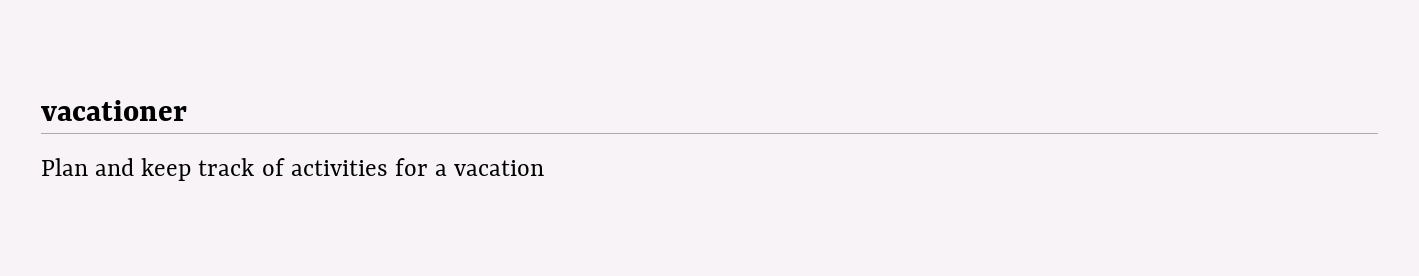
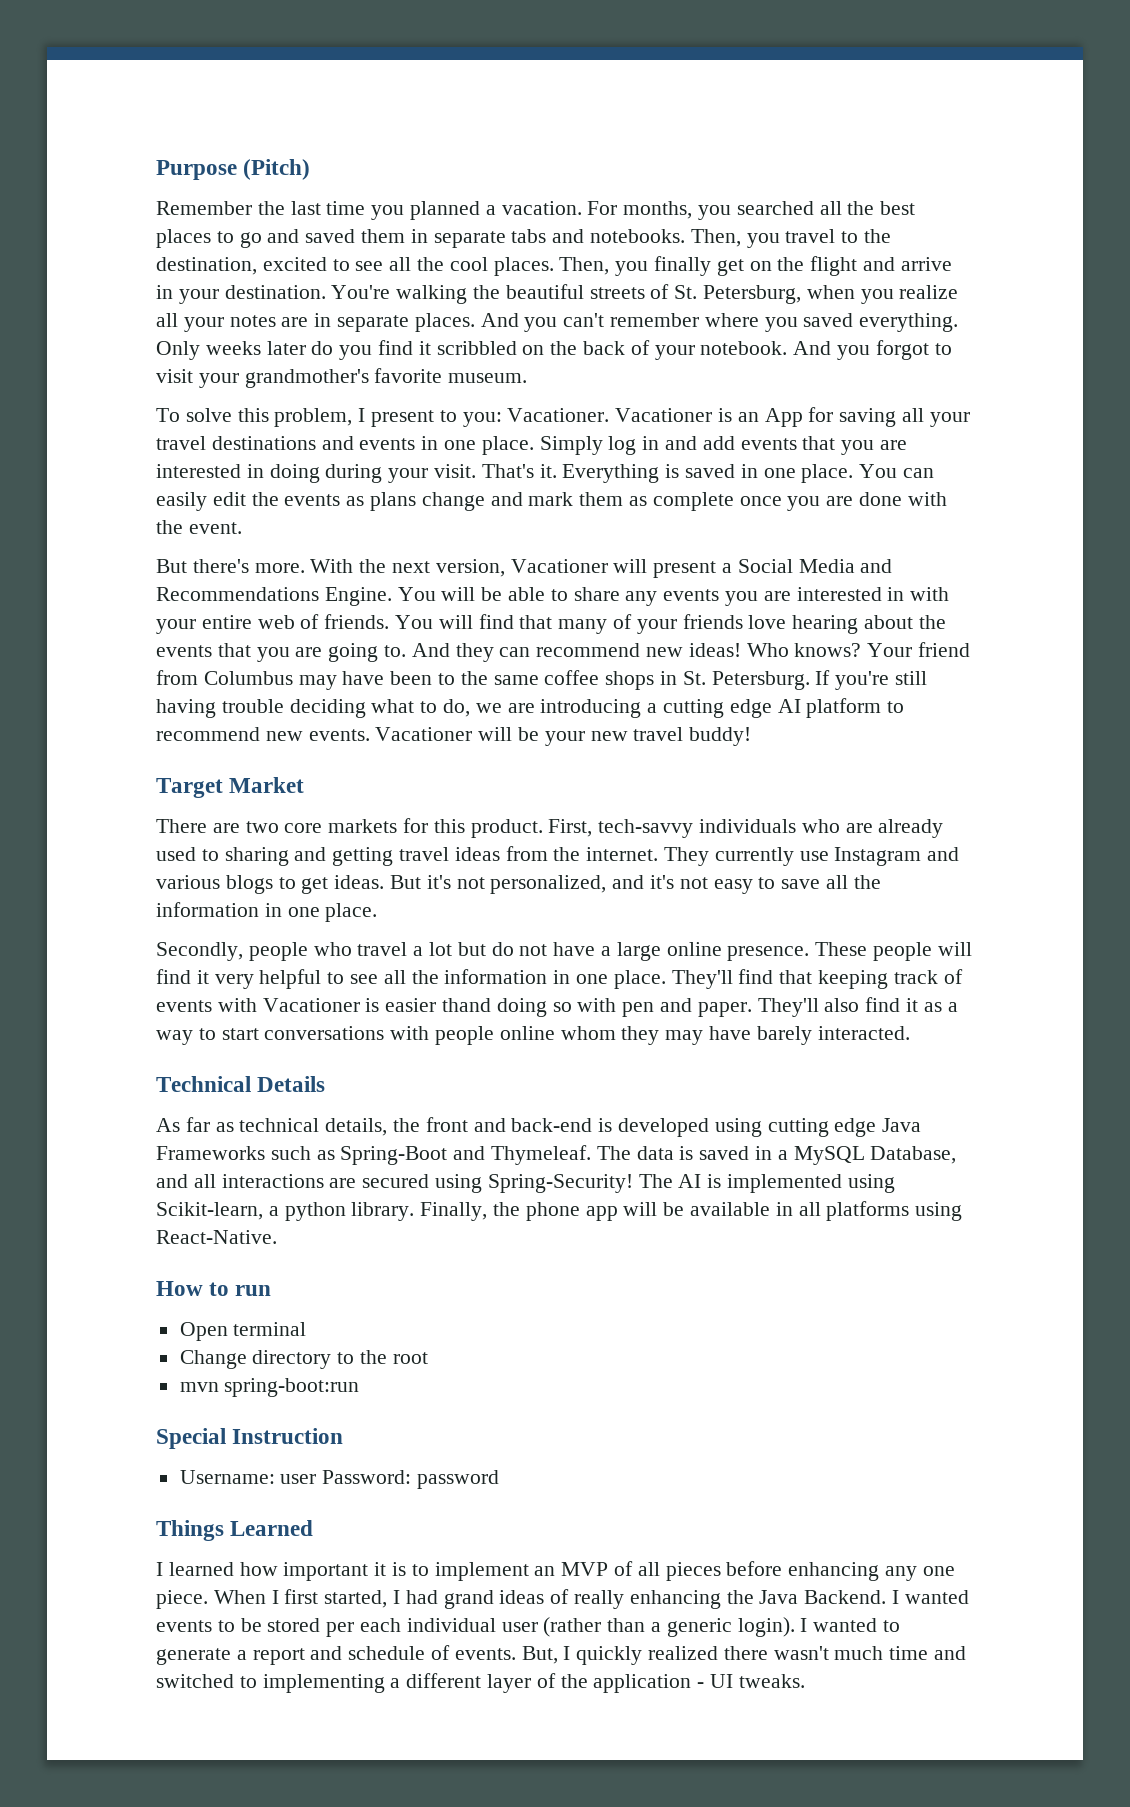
[41,100,187,121] [41,158,545,181] vacationer // Plan and keep track of activities for a vacation -> [156,159,311,180] [156,201,916,220] [156,229,892,248] [156,256,952,276] [156,284,959,304] [156,313,959,332] [156,340,952,360] [156,368,528,388] [156,407,970,427] [156,436,908,455] [156,464,935,483] [156,492,947,511] [156,520,242,534] [156,559,893,578] [156,587,950,606] [156,614,946,634] [156,642,971,662] [156,670,928,690] [156,698,905,718] [156,727,752,746] [156,777,305,798] [156,818,944,838] [156,846,960,866] [156,875,881,894] [156,902,378,922] [156,942,972,961] [156,969,963,989] [156,997,958,1017] [156,1026,910,1045] [156,1076,326,1092] [156,1117,922,1137] [156,1145,957,1165] [156,1174,895,1193] [156,1201,963,1221] [156,1230,277,1244] [156,1281,272,1296] [179,1322,307,1341] [179,1350,428,1369] [179,1378,360,1397] [156,1428,344,1449] [179,1470,500,1489] [156,1520,314,1541] [156,1561,955,1581] [156,1589,969,1609] [156,1617,901,1637] [156,1645,967,1665] [156,1673,805,1693] Purpose (Pitch) // Remember the last time you planned a vacation. For months, you searched all the best places to go and saved them in separate tabs and notebooks. Then, you travel to the destination, excited to see all the cool places. Then, you finally get on the flight and arrive in your destination. You're walking the beautiful streets of St. Petersburg, when you realize all your notes are in separate places. And you can't remember where you saved everything. Only weeks later do you find it scribbled on the back of your notebook. And you forgot to visit your grandmother's favorite museum. // To solve this problem, I present to you: Vacationer. Vacationer is an App for saving all your travel destinations and events in one place. Simply log in and add events that you are interested in doing during your visit. That's it. Everything is saved in one place. You can easily edit the events as plans change and mark them as complete once you are done with the event. // But there's more. With the next version, Vacationer will present a Social Media and Recommendations Engine. You will be able to share any events you are interested in with your entire web of friends. You will find that many of your friends love hearing about the events that you are going to. And they can recommend new ideas! Who knows? Your friend from Columbus may have been to the same coffee shops in St. Petersburg. If you're still having trouble deciding what to do, we are introducing a cutting edge AI platform to recommend new events. Vacationer will be your new travel buddy! // Target Market // There are two core markets for this product. First, tech-savvy individuals who are already used to sharing and getting travel ideas from the internet. They currently use Instagram and various blogs to get ideas. But it's not personalized, and it's not easy to save all the information in one place. // Secondly, people who travel a lot but do not have a large online presence. These people will find it very helpful to see all the information in one place. They'll find that keeping track of events with Vacationer is easier thand doing so with pen and paper. They'll also find it as a way to start conversations with people online whom they may have barely interacted. // Technical Details // As far as technical details, the front and back-end is developed using cutting edge Java Frameworks such as Spring-Boot and Thymeleaf. The data is saved in a MySQL Database, and all interactions are secured using Spring-Security! The AI is implemented using Scikit-learn, a python library. Finally, the phone app will be available in all platforms using React-Native. // How to run // Open terminal // Change directory to the root // mvn spring-boot:run // Special Instruction // Username: user Password: password // Things Learned // I learned how important it is to implement an MVP of all pieces before enhancing any one piece. When I first started, I had grand ideas of really enhancing the Java Backend. I wanted events to be stored per each individual user (rather than a generic login). I wanted to generate a report and schedule of events. But, I quickly realized there wasn't much time and switched to implementing a different layer of the application - UI tweaks.

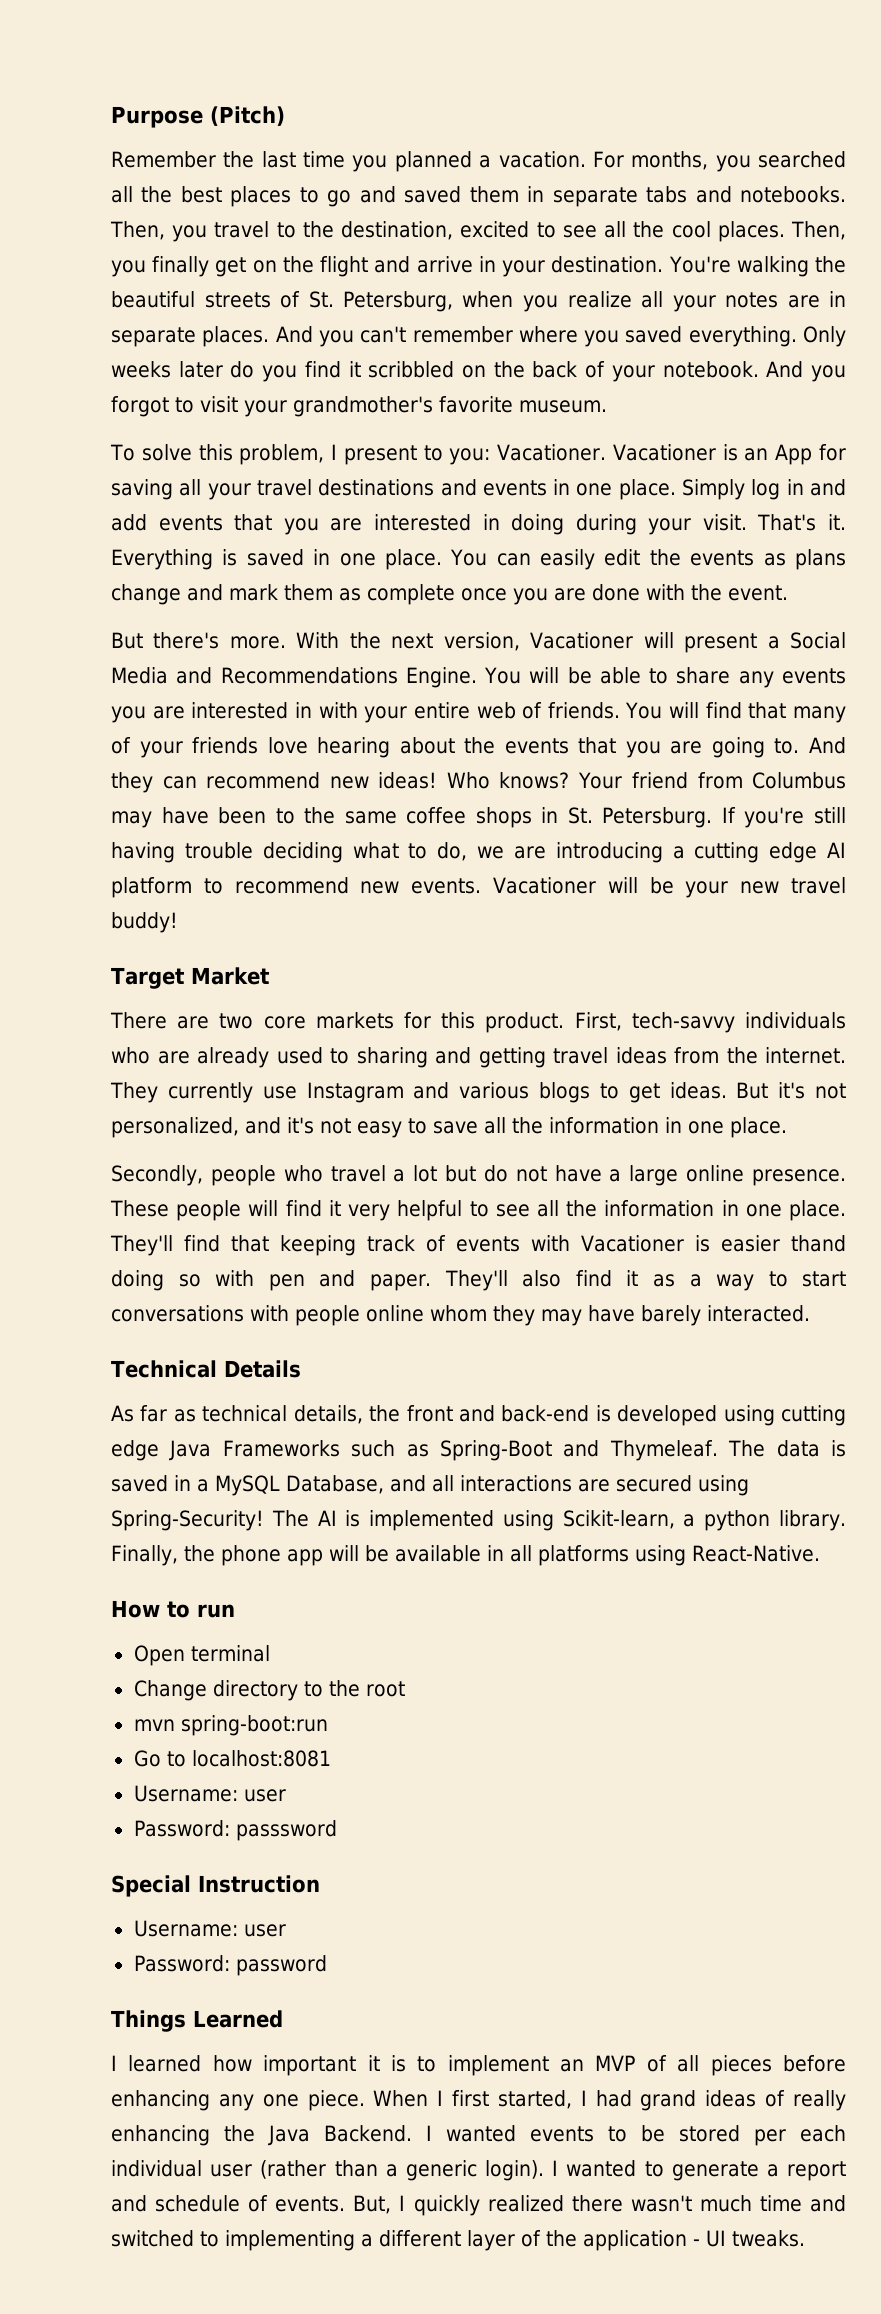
(360, 1387) none -> [133,1750,331,1767] [133,1785,286,1802] [133,1820,337,1841] // Go to localhost:8081 // Username: user // Password: passsword
(317, 1479) none -> (286, 1930) //

